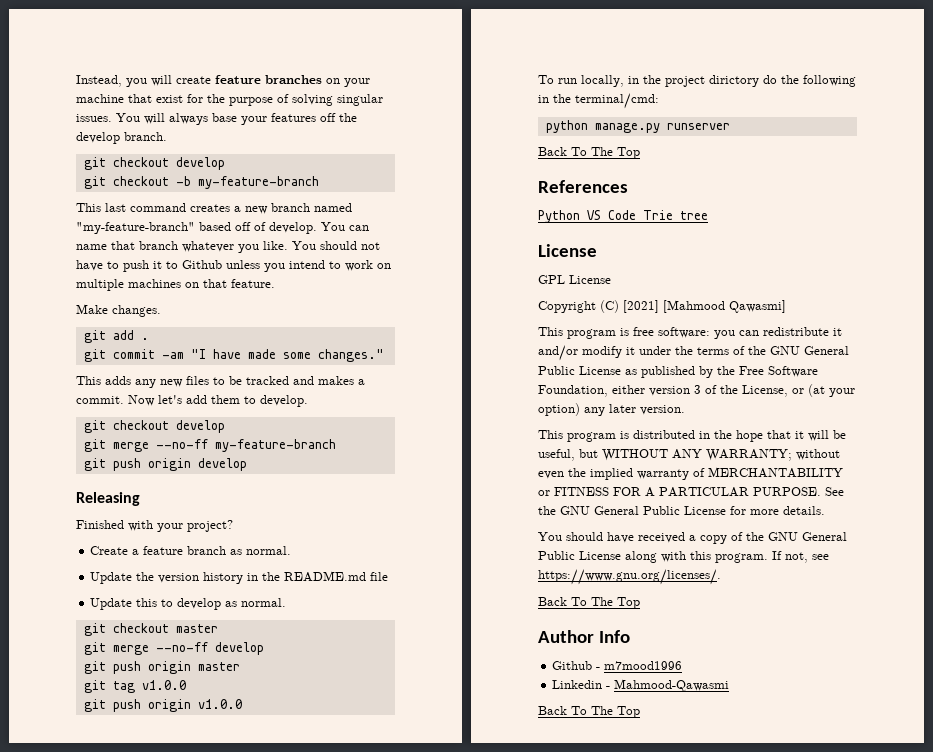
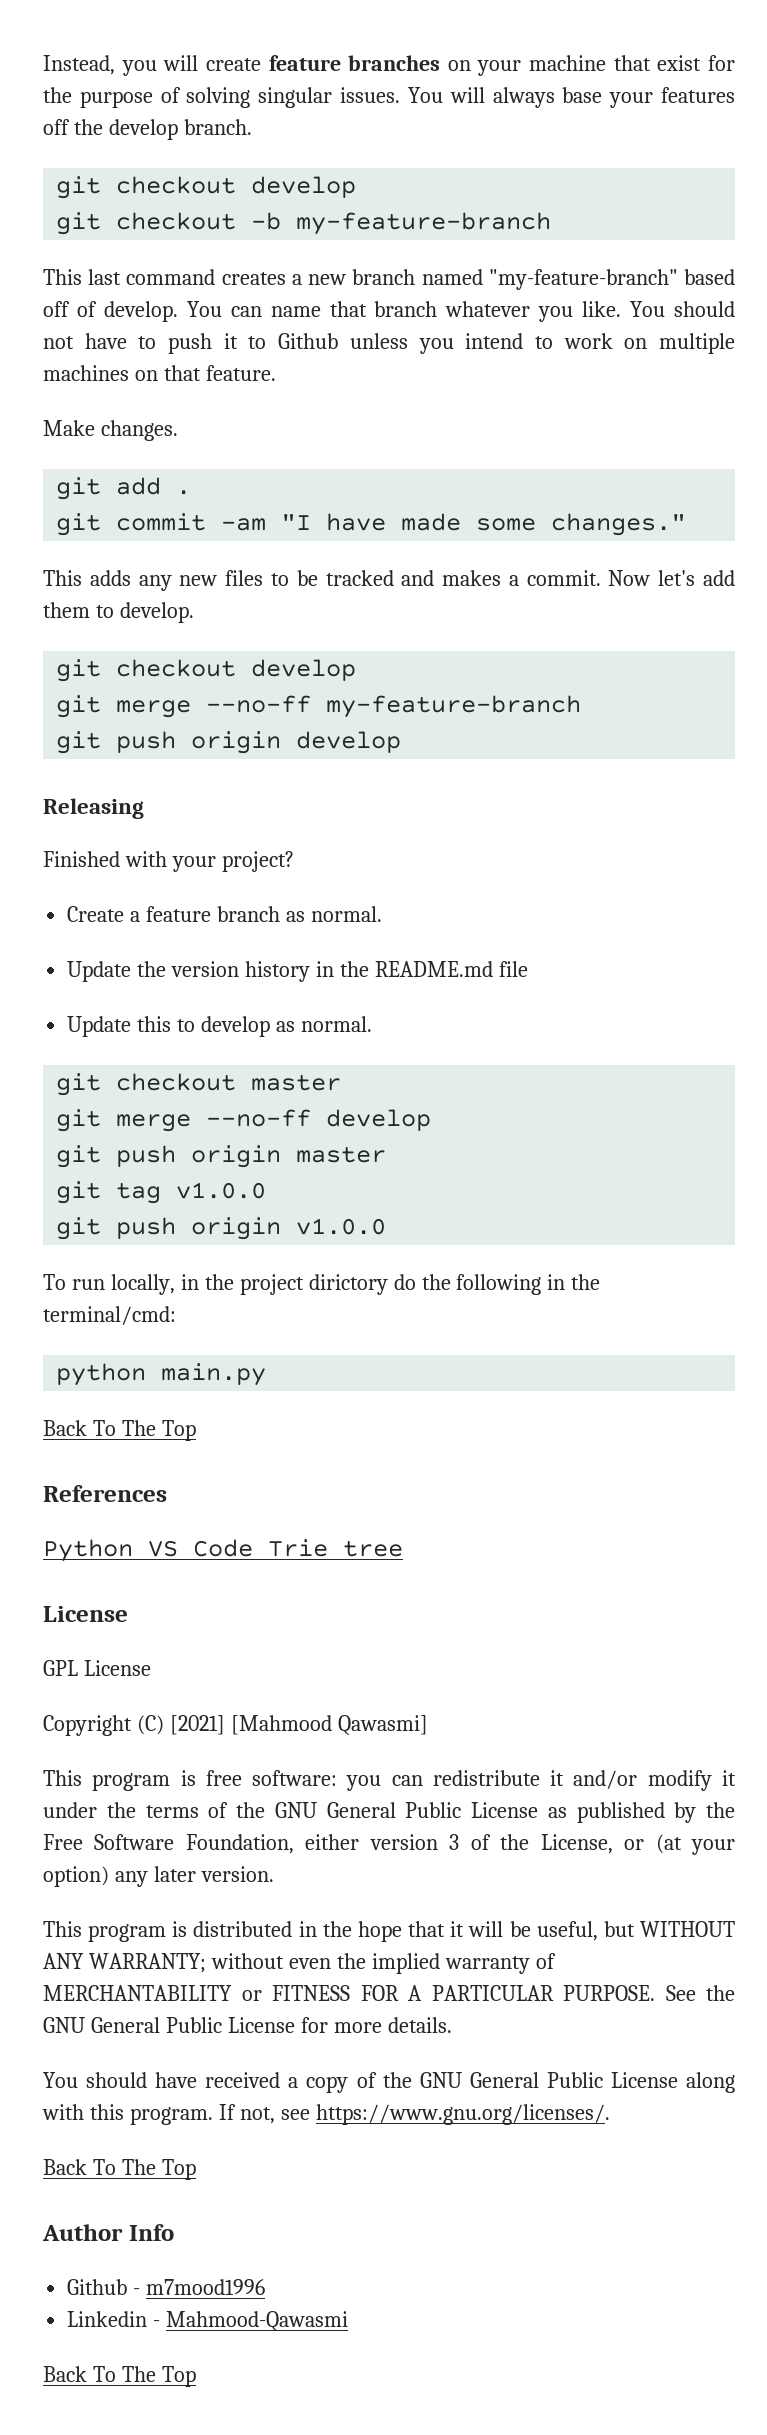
[594,123,730,133] manage.py runserver -> [161,1363,267,1386] main.py

